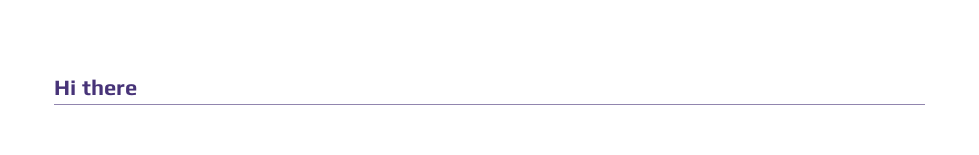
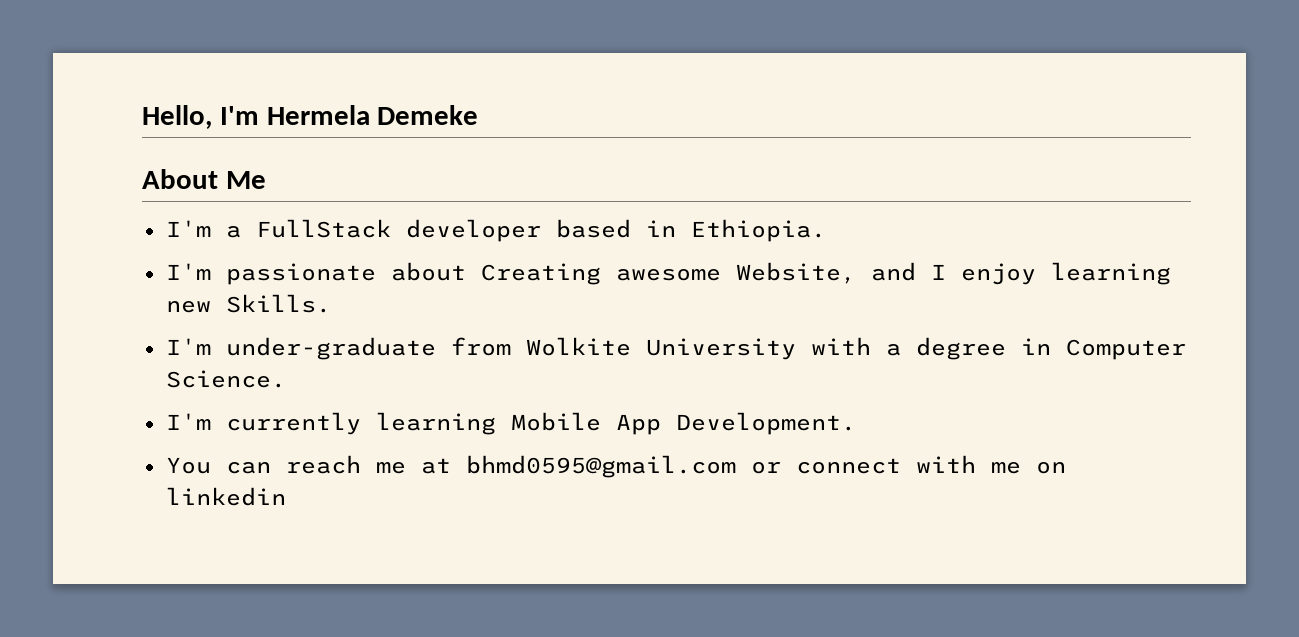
[54,79,137,96] Hi there -> [142,105,479,129] [142,169,266,189] [165,219,826,242] [165,262,1171,285] [165,294,331,313] [165,337,1186,360] [165,370,286,388] [165,412,856,435] [165,455,1066,478] [165,487,286,506] Hello, I'm Hermela Demeke // About Me // I'm a FullStack developer based in Ethiopia. // I'm passionate about Creating awesome Website, and I enjoy learning new Skills. // I'm under-graduate from Wolkite University with a degree in Computer Science. // I'm currently learning Mobile App Development. // You can reach me at bhmd0595@gmail.com or connect with me on linkedin

